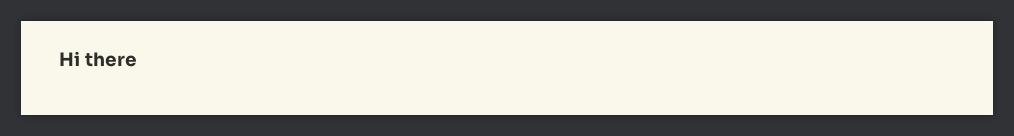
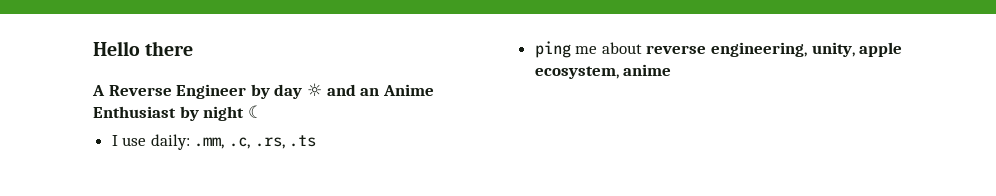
[59,51,80,66] Hi -> [93,41,140,56] Hello
(137, 59) none -> [92,83,434,99] [93,105,263,121] [111,134,317,150] [534,41,903,58] [534,64,672,79] // A Reverse Engineer by day ☼ and an Anime Enthusiast by night ☾ // I use daily: .mm, .c, .rs, .ts // ping me about reverse engineering, unity, apple ecosystem, anime

